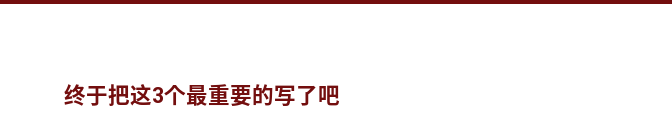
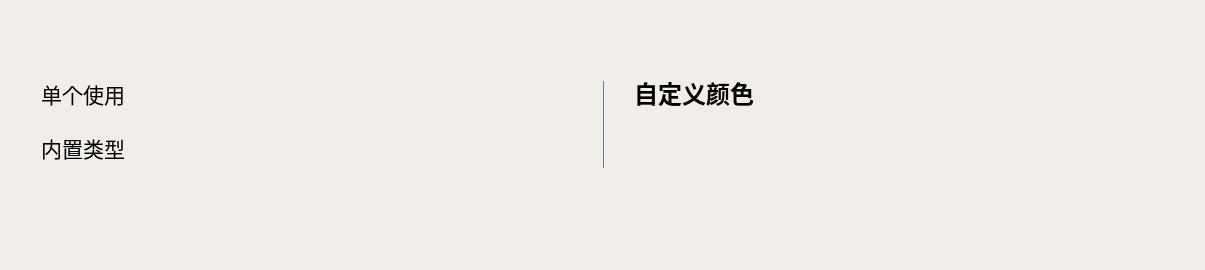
[64,84,340,107] 终于把这3个最重要的写了吧 -> [41,85,125,106] [41,139,125,160] [634,82,754,107] 单个使用 // 内置类型 // 自定义颜色

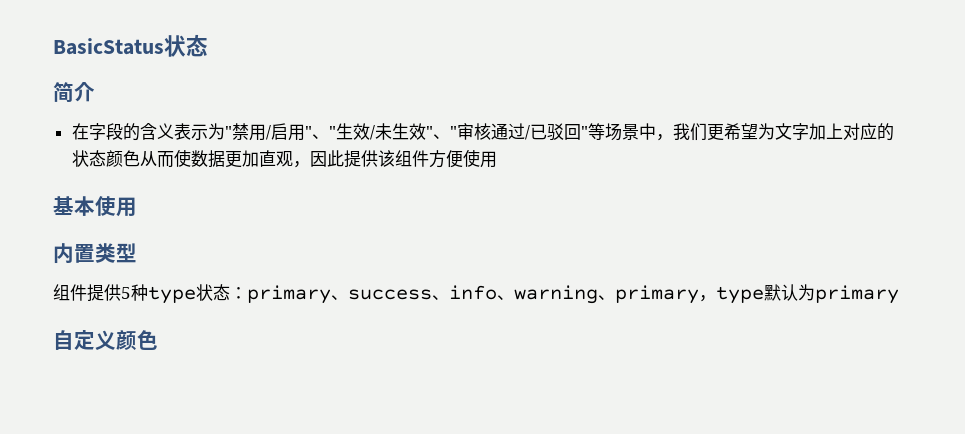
[41,85,125,106] [41,139,125,160] 单个使用 // 内置类型 -> [53,34,208,57] [53,82,95,103] [71,123,894,141] [71,149,497,168] [53,196,137,217] [53,243,137,264] [53,284,899,304] BasicStatus状态 // 简介 // 在字段的含义表示为"禁用/启用"、"生效/未生效"、"审核通过/已驳回"等场景中，我们更希望为文字加上对应的状态颜色从而使数据更加直观，因此提供该组件方便使用 // 基本使用 // 内置类型 // 组件提供5种type状态：primary、success、info、warning、primary，type默认为primary

